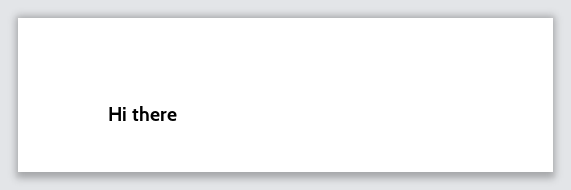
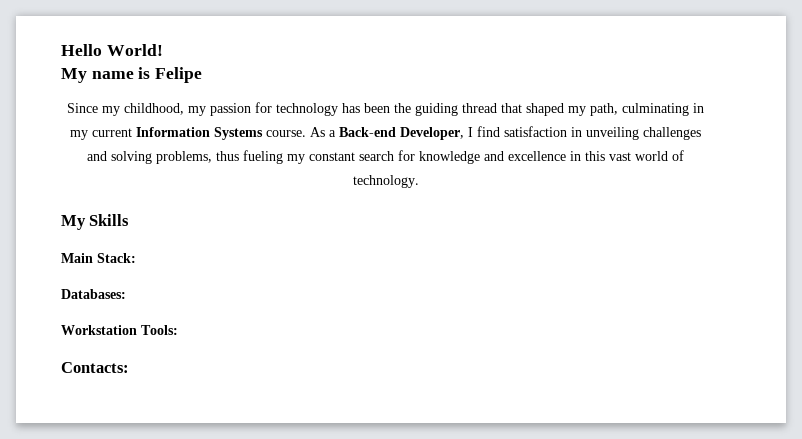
[108,106,178,121] Hi there -> [61,44,163,56] [61,67,203,83] [67,102,704,116] [70,126,701,140] [87,150,684,164] [352,175,419,188] [61,214,130,230] [61,253,136,263] [61,289,126,299] [61,325,178,335] [61,362,129,373] Hello World! // My name is Felipe // Since my childhood, my passion for technology has been the guiding thread that shaped my path, culminating in my current Information Systems course. As a Back-end Developer, I find satisfaction in unveiling challenges and solving problems, thus fueling my constant search for knowledge and excellence in this vast world of technology. // My Skills // Main Stack: // Databases: // Workstation Tools: // Contacts:

